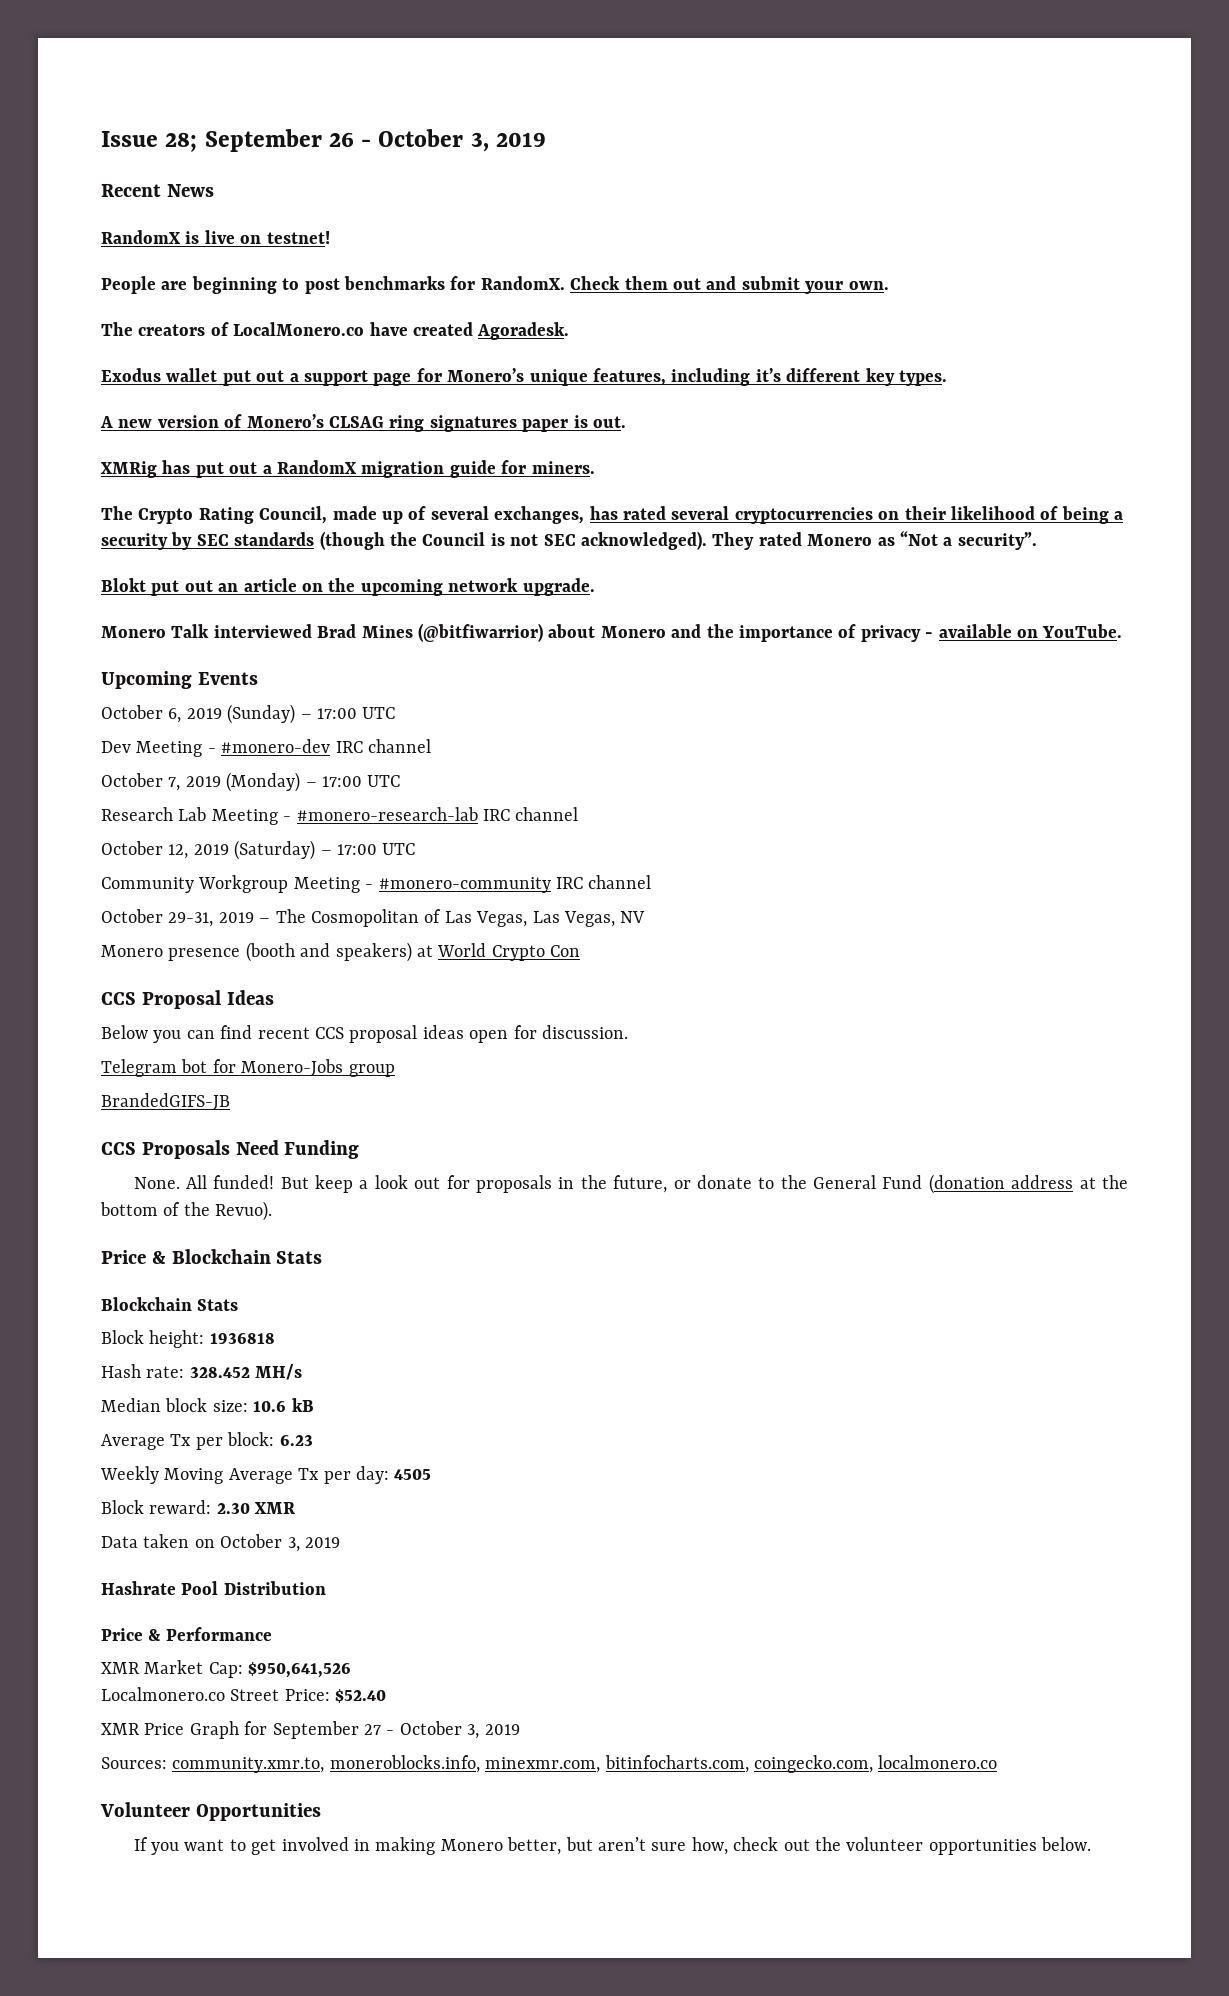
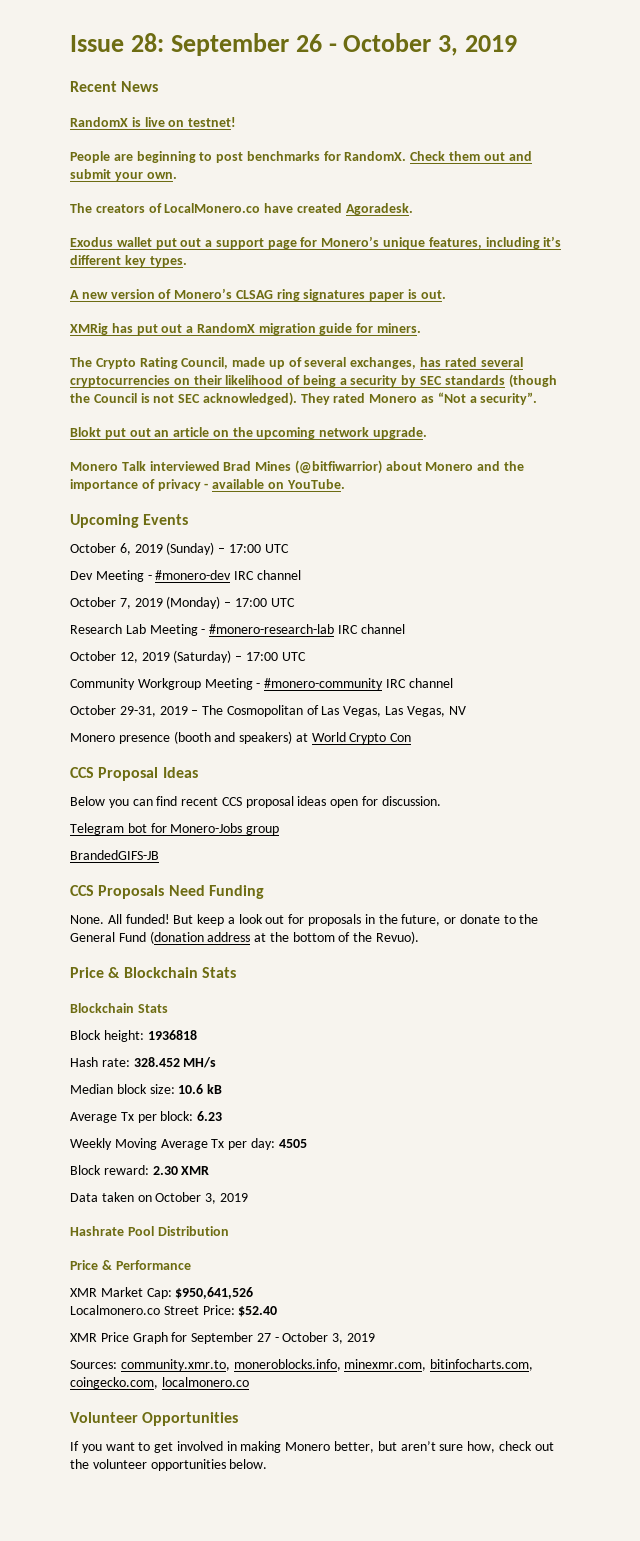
[165,132,198,152] 28; -> [130,33,164,52] 28:

